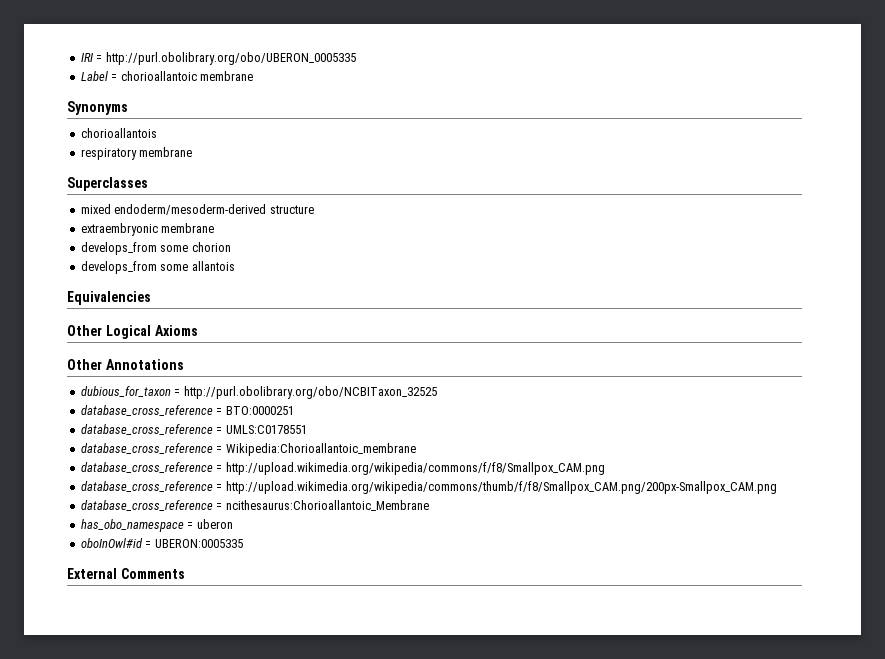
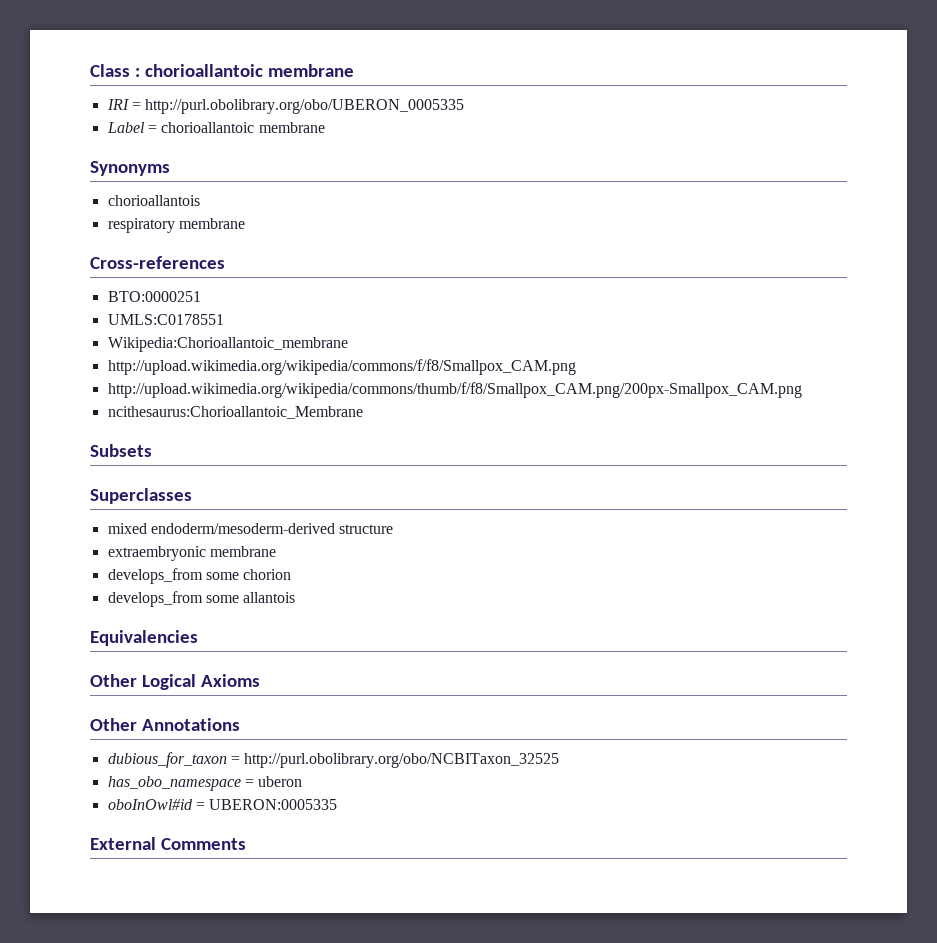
(80, 57) none -> [90,64,354,77] Class : chorioallantoic membrane //
(193, 152) none -> [90,256,225,269] [107,291,201,302] [107,314,224,325] [107,337,348,352] [107,359,576,375] [107,382,802,398] [107,406,363,419] [90,444,152,457] // Cross-references // BTO:0000251 // UMLS:C0178551 // Wikipedia:Chorioallantoic_membrane // http://upload.wikimedia.org/wikipedia/commons/f/f8/Smallpox_CAM.png // http://upload.wikimedia.org/wikipedia/commons/thumb/f/f8/Smallpox_CAM.png/200px-Smallpox_CAM.png // ncithesaurus:Chorioallantoic_Membrane // Subsets
[80,405,294,416] [80,424,307,435] [80,443,416,456] [80,462,605,475] [80,481,777,494] [80,500,429,511] // database_cross_reference = BTO:0000251 // database_cross_reference = UMLS:C0178551 // database_cross_reference = Wikipedia:Chorioallantoic_membrane // database_cross_reference = http://upload.wikimedia.org/wikipedia/commons/f/f8/Smallpox_CAM.png // database_cross_reference = http://upload.wikimedia.org/wikipedia/commons/thumb/f/f8/Smallpox_CAM.png/200px-Smallpox_CAM.png // database_cross_reference = ncithesaurus:Chorioallantoic_Membrane -> (560, 760) none

